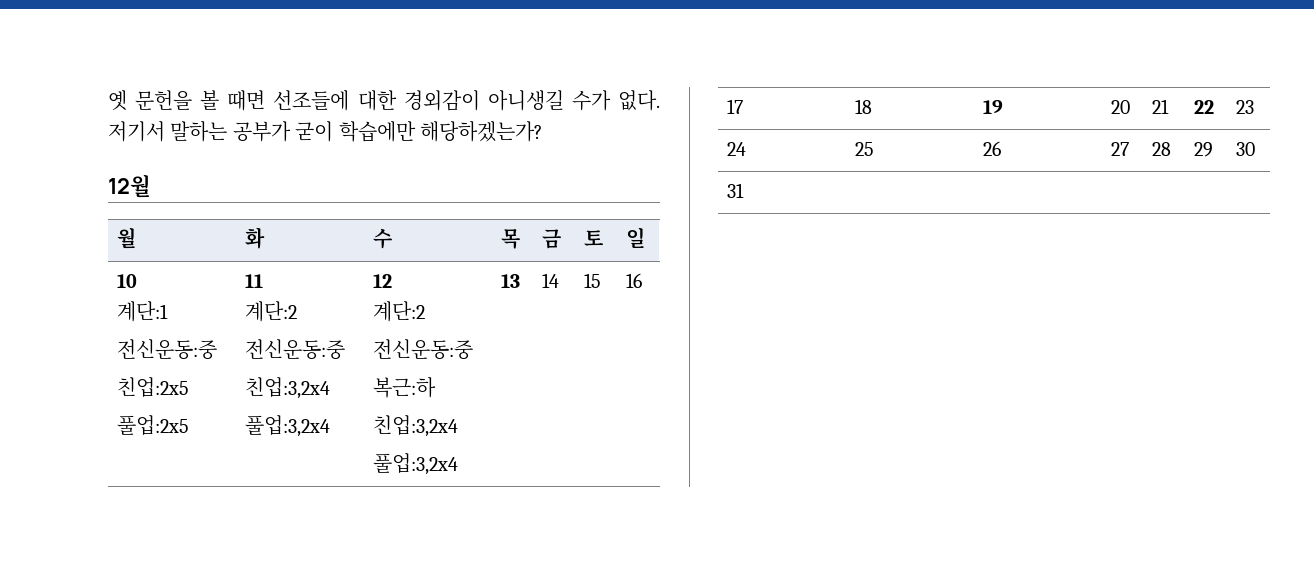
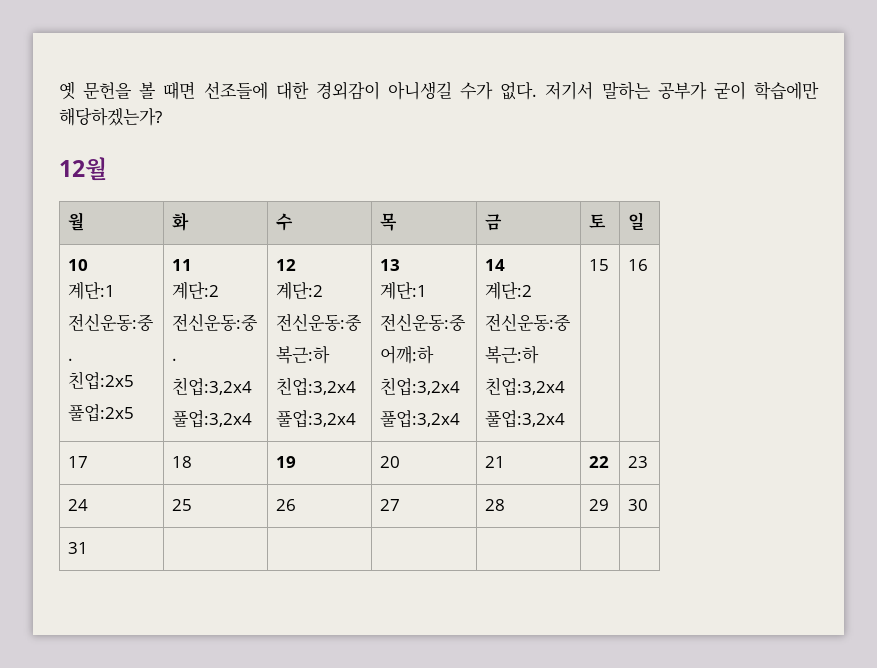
(218, 349) none -> [68,358,74,361] // .
(346, 349) none -> [172,358,178,361] // .
[542,273,560,288] | 14 -> [380,281,428,300] [380,313,467,331] [380,345,435,364] [380,377,461,396] [380,410,461,428] [485,259,506,271] [485,281,533,300] [485,313,572,331] [485,346,540,364] [485,377,566,396] [485,410,566,428] // 계단:1 // 전신운동:중 // 어깨:하 // 친업:3,2x4 // 풀업:3,2x4 | 14 // 계단:2 // 전신운동:중 // 복근:하 // 친업:3,2x4 // 풀업:3,2x4

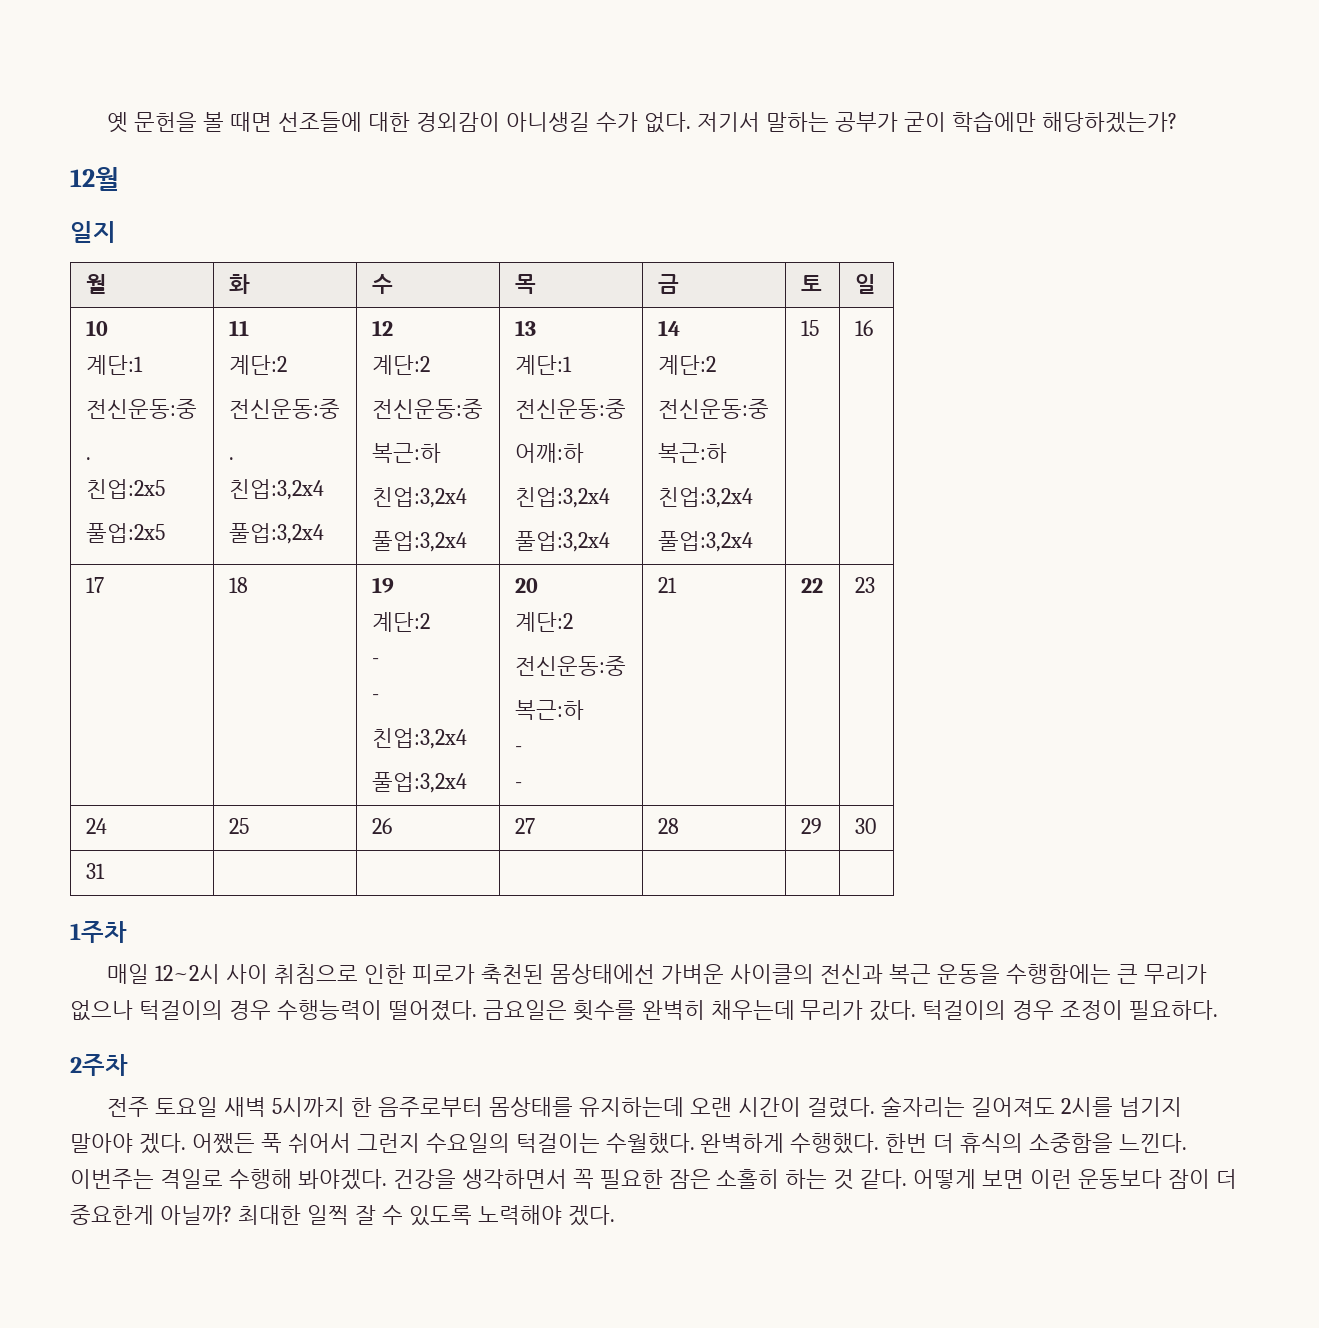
(107, 169) none -> [70,221,116,243] // 일지
[380,456,401,468] | 20 -> [371,612,430,632] [371,658,379,665] [371,694,379,701] [371,728,467,749] [371,772,467,793] [514,578,538,593] [514,612,573,632] [514,656,626,676] [514,700,584,720] [514,746,522,753] [514,782,522,789] // 계단:2 // - // - // 친업:3,2x4 // 풀업:3,2x4 | 20 // 계단:2 // 전신운동:중 // 복근:하 // - // -
(89, 548) none -> [70,921,127,943] [107,964,1207,984] [70,1000,1219,1021] [70,1054,128,1076] [107,1096,1182,1118] [70,1133,1188,1154] [70,1169,1237,1190] [70,1205,615,1226] // 1주차 // 매일 12~2시 사이 취침으로 인한 피로가 축천된 몸상태에선 가벼운 사이클의 전신과 복근 운동을 수행함에는 큰 무리가 없으나 턱걸이의 경우 수행능력이 떨어졌다. 금요일은 횟수를 완벽히 채우는데 무리가 갔다. 턱걸이의 경우 조정이 필요하다. // 2주차 // 전주 토요일 새벽 5시까지 한 음주로부터 몸상태를 유지하는데 오랜 시간이 걸렸다. 술자리는 길어져도 2시를 넘기지 말아야 겠다. 어쨌든 푹 쉬어서 그런지 수요일의 턱걸이는 수월했다. 완벽하게 수행했다. 한번 더 휴식의 소중함을 느낀다. 이번주는 격일로 수행해 봐야겠다. 건강을 생각하면서 꼭 필요한 잠은 소홀히 하는 것 같다. 어떻게 보면 이런 운동보다 잠이 더 중요한게 아닐까? 최대한 일찍 잘 수 있도록 노력해야 겠다.

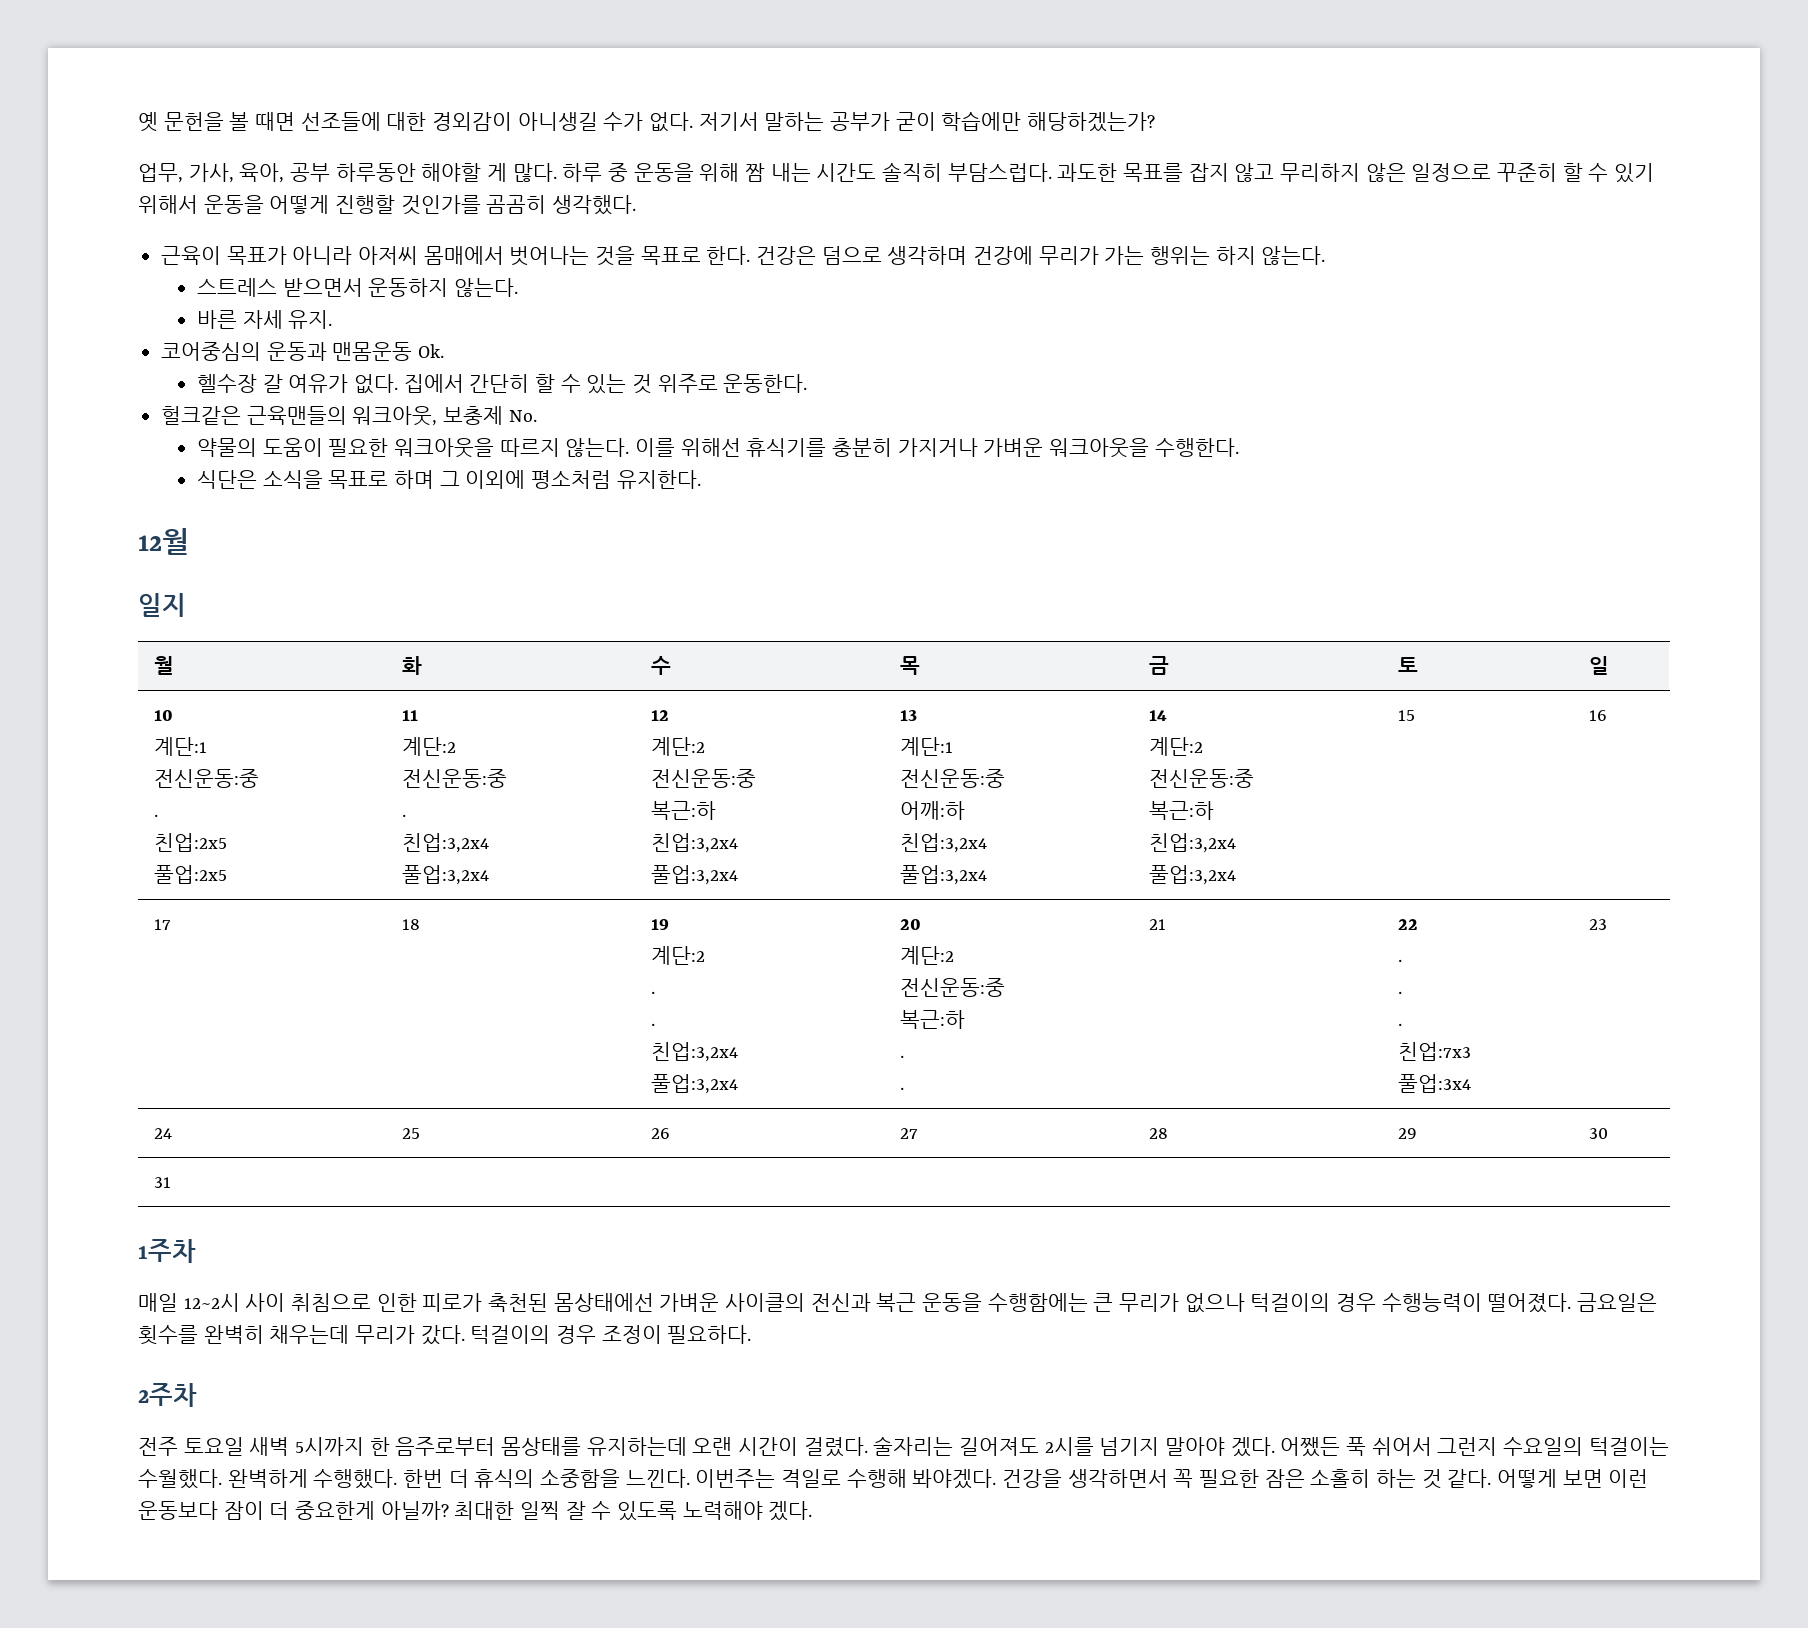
(1177, 122) none -> [138,162,1655,183] [138,195,637,215] [161,246,1326,266] [196,278,518,297] [196,310,333,329] [161,342,445,361] [196,374,808,394] [161,406,537,426] [196,438,1239,458] [196,470,701,489] // 업무, 가사, 육아, 공부 하루동안 해야할 게 많다. 하루 중 운동을 위해 짬 내는 시간도 솔직히 부담스럽다. 과도한 목표를 잡지 않고 무리하지 않은 일정으로 꾸준히 할 수 있기 위해서 운동을 어떻게 진행할 것인가를 곰곰히 생각했다. // 근육이 목표가 아니라 아저씨 몸매에서 벗어나는 것을 목표로 한다. 건강은 덤으로 생각하며 건강에 무리가 가는 행위는 하지 않는다. // 스트레스 받으면서 운동하지 않는다. // 바른 자세 유지. // 코어중심의 운동과 맨몸운동 Ok. // 헬수장 갈 여유가 없다. 집에서 간단히 할 수 있는 것 위주로 운동한다. // 헐크같은 근육맨들의 워크아웃, 보충제 No. // 약물의 도움이 필요한 워크아웃을 따르지 않는다. 이를 위해선 휴식기를 충분히 가지거나 가벼운 워크아웃을 수행한다. // 식단은 소식을 목표로 하며 그 이외에 평소처럼 유지한다.
[371,658,379,665] [371,694,379,701] - // - -> [651,991,656,994] [651,1023,656,1026] . // .
[514,746,522,753] [514,782,522,789] - // - -> [900,1055,905,1058] [900,1087,905,1090] . // .
(823, 585) none -> [1398,959,1403,962] [1398,991,1403,994] [1398,1023,1403,1026] [1398,1042,1472,1061] [1398,1074,1472,1093] // . // . // . // 친업:7x3 // 풀업:3x4

